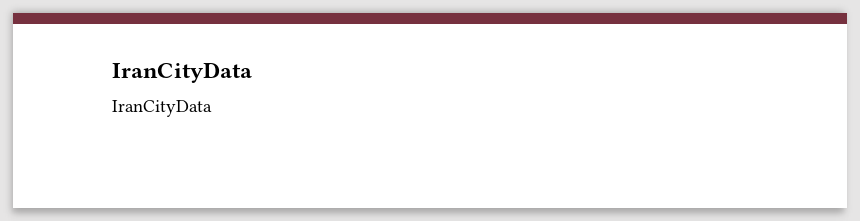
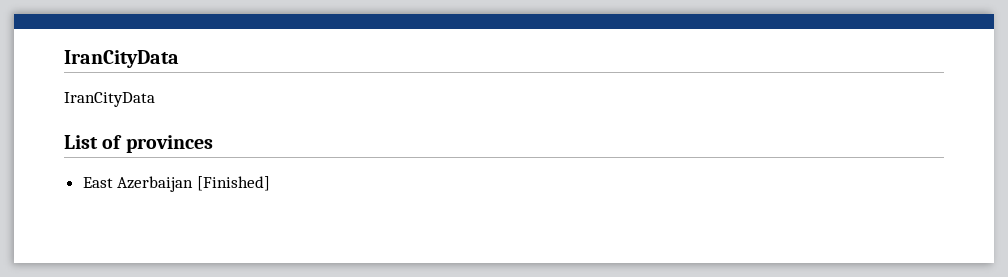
(212, 108) none -> [64,135,213,153] [82,176,270,192] // List of provinces // East Azerbaijan [Finished]

